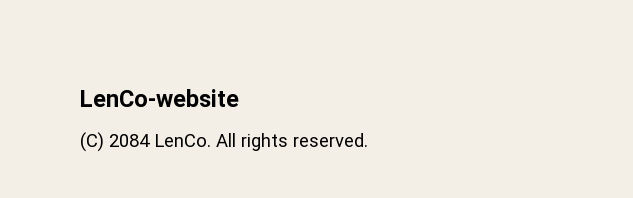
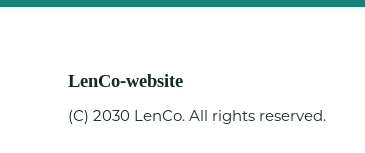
[109,134,150,147] 2084 -> [93,110,131,121] 2030

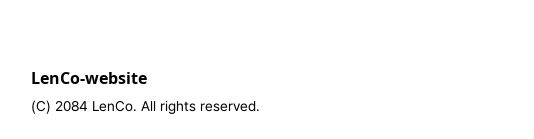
[93,110,131,121] 2030 -> [55,100,88,112] 2084

